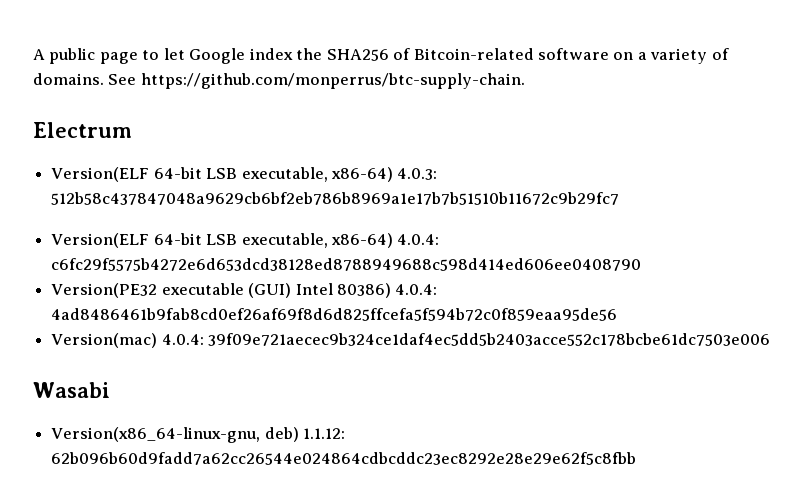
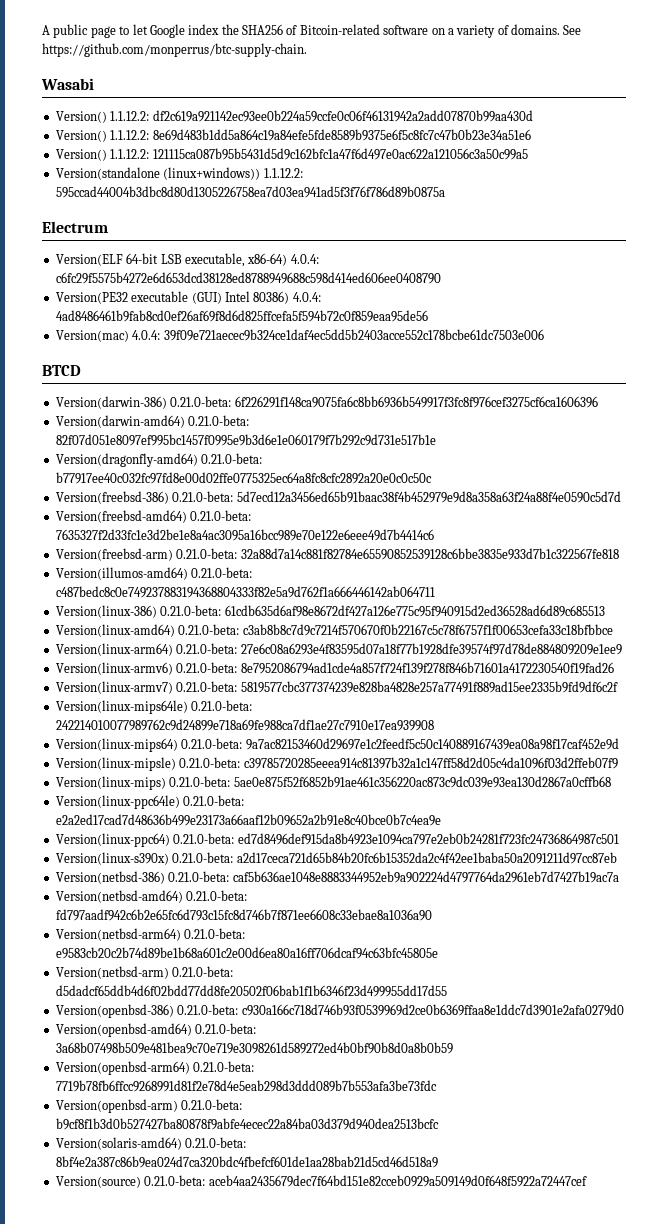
[33,122,132,138] [51,167,438,182] [51,192,620,205] Electrum // Version(ELF 64-bit LSB executable, x86-64) 4.0.3: 512b58c437847048a9629cb6bf2eb786b8969a1e17b7b51510b11672c9b29fc7 -> [41,78,94,90] [55,110,533,123] [55,129,531,142] [55,148,528,161] [55,167,303,180] [55,186,445,198] [42,221,108,233] Wasabi // Version() 1.1.12.2: df2c619a921142ec93ee0b224a59ccfe0c06f46131942a2add07870b99aa430d // Version() 1.1.12.2: 8e69d483b1dd5a864c19a84efe5fde8589b9375e6f5c8fc7c47b0b23e34a51e6 // Version() 1.1.12.2: 121115ca087b95b5431d5d9c162bfc1a47f6d497e0ac622a121056c3a50c99a5 // Version(standalone (linux+windows)) 1.1.12.2: 595ccad44004b3dbc8d80d1305226758ea7d03ea941ad5f3f76f786d89b0875a // Electrum
[33,382,110,398] [51,427,346,443] [51,452,637,465] Wasabi // Version(x86_64-linux-gnu, deb) 1.1.12: 62b096b60d9fadd7a62cc26544e024864cdbcddc23ec8292e28e29e62f5c8fbb -> [42,365,81,376] [55,396,598,409] [55,415,250,428] [55,434,436,446] [55,453,263,467] [55,472,432,484] [55,491,621,504] [55,510,252,523] [55,529,434,541] [55,548,619,561] [55,567,253,580] [55,586,435,598] [55,605,605,618] [55,624,613,637] [55,643,622,656] [55,662,614,675] [55,681,618,694] [55,700,253,714] [55,719,434,731] [55,738,619,752] [55,757,618,771] [55,776,611,790] [55,795,245,809] [55,814,441,826] [55,833,619,847] [55,852,617,865] [55,871,619,884] [55,890,248,903] [55,909,432,921] [55,928,246,941] [55,947,438,959] [55,966,234,979] [55,985,447,997] [55,1004,624,1018] [55,1023,257,1037] [55,1042,453,1054] [55,1061,255,1075] [55,1080,437,1092] [55,1099,243,1113] [55,1118,439,1130] [55,1137,247,1150] [55,1156,438,1168] [55,1175,587,1188] BTCD // Version(darwin-386) 0.21.0-beta: 6f226291f148ca9075fa6c8bb6936b549917f3fc8f976cef3275cf6ca1606396 // Version(darwin-amd64) 0.21.0-beta: 82f07d051e8097ef995bc1457f0995e9b3d6e1e060179f7b292c9d731e517b1e // Version(dragonfly-amd64) 0.21.0-beta: b77917ee40c032fc97fd8e00d02ffe0775325ec64a8fc8cfc2892a20e0c0c50c // Version(freebsd-386) 0.21.0-beta: 5d7ecd12a3456ed65b91baac38f4b452979e9d8a358a63f24a88f4e0590c5d7d // Version(freebsd-amd64) 0.21.0-beta: 7635327f2d33fc1e3d2be1e8a4ac3095a16bcc989e70e122e6eee49d7b4414c6 // Version(freebsd-arm) 0.21.0-beta: 32a88d7a14c881f82784e65590852539128c6bbe3835e933d7b1c322567fe818 // Version(illumos-amd64) 0.21.0-beta: c487bedc8c0e749237883194368804333f82e5a9d762f1a666446142ab064711 // Version(linux-386) 0.21.0-beta: 61cdb635d6af98e8672df427a126e775c95f940915d2ed36528ad6d89c685513 // Version(linux-amd64) 0.21.0-beta: c3ab8b8c7d9c7214f570670f0b22167c5c78f6757f1f00653cefa33c18bfbbce // Version(linux-arm64) 0.21.0-beta: 27e6c08a6293e4f83595d07a18f77b1928dfe39574f97d78de884809209e1ee9 // Version(linux-armv6) 0.21.0-beta: 8e7952086794ad1cde4a857f724f139f278f846b71601a4172230540f19fad26 // Version(linux-armv7) 0.21.0-beta: 5819577cbc377374239e828ba4828e257a77491f889ad15ee2335b9fd9df6c2f // Version(linux-mips64le) 0.21.0-beta: 242214010077989762c9d24899e718a69fe988ca7df1ae27c7910e17ea939908 // Version(linux-mips64) 0.21.0-beta: 9a7ac82153460d29697e1c2feedf5c50c140889167439ea08a98f17caf452e9d // Version(linux-mipsle) 0.21.0-beta: c39785720285eeea914c81397b32a1c147ff58d2d05c4da1096f03d2ffeb07f9 // Version(linux-mips) 0.21.0-beta: 5ae0e875f52f6852b91ae461c356220ac873c9dc039e93ea130d2867a0cffb68 // Version(linux-ppc64le) 0.21.0-beta: e2a2ed17cad7d48636b499e23173a66aaf12b09652a2b91e8c40bce0b7c4ea9e // Version(linux-ppc64) 0.21.0-beta: ed7d8496def915da8b4923e1094ca797e2eb0b24281f723fc24736864987c501 // Version(linux-s390x) 0.21.0-beta: a2d17ceca721d65b84b20fc6b15352da2c4f42ee1baba50a2091211d97cc87eb // Version(netbsd-386) 0.21.0-beta: caf5b636ae1048e8883344952eb9a902224d4797764da2961eb7d7427b19ac7a // Version(netbsd-amd64) 0.21.0-beta: fd797aadf942c6b2e65fc6d793c15fc8d746b7f871ee6608c33ebae8a1036a90 // Version(netbsd-arm64) 0.21.0-beta: e9583cb20c2b74d89be1b68a601c2e00d6ea80a16ff706dcaf94c63bfc45805e // Version(netbsd-arm) 0.21.0-beta: d5dadcf65ddb4d6f02bdd77dd8fe20502f06bab1f1b6346f23d499955dd17d55 // Version(openbsd-386) 0.21.0-beta: c930a166c718d746b93f0539969d2ce0b6369ffaa8e1ddc7d3901e2afa0279d0 // Version(openbsd-amd64) 0.21.0-beta: 3a68b07498b509e481bea9c70e719e3098261d589272ed4b0bf90b8d0a8b0b59 // Version(openbsd-arm64) 0.21.0-beta: 7719b78fb6ffcc9268991d81f2e78d4e5eab298d3ddd089b7b553afa3be73fdc // Version(openbsd-arm) 0.21.0-beta: b9cf8f1b3d0b527427ba80878f9abfe4ecec22a84ba03d379d940dea2513bcfc // Version(solaris-amd64) 0.21.0-beta: 8bf4e2a387c86b9ea024d7ca320bdc4fbefcf601de1aa28bab21d5cd46d518a9 // Version(source) 0.21.0-beta: aceb4aa2435679dec7f64bd151e82cceb0929a509149d0f648f5922a72447cef

